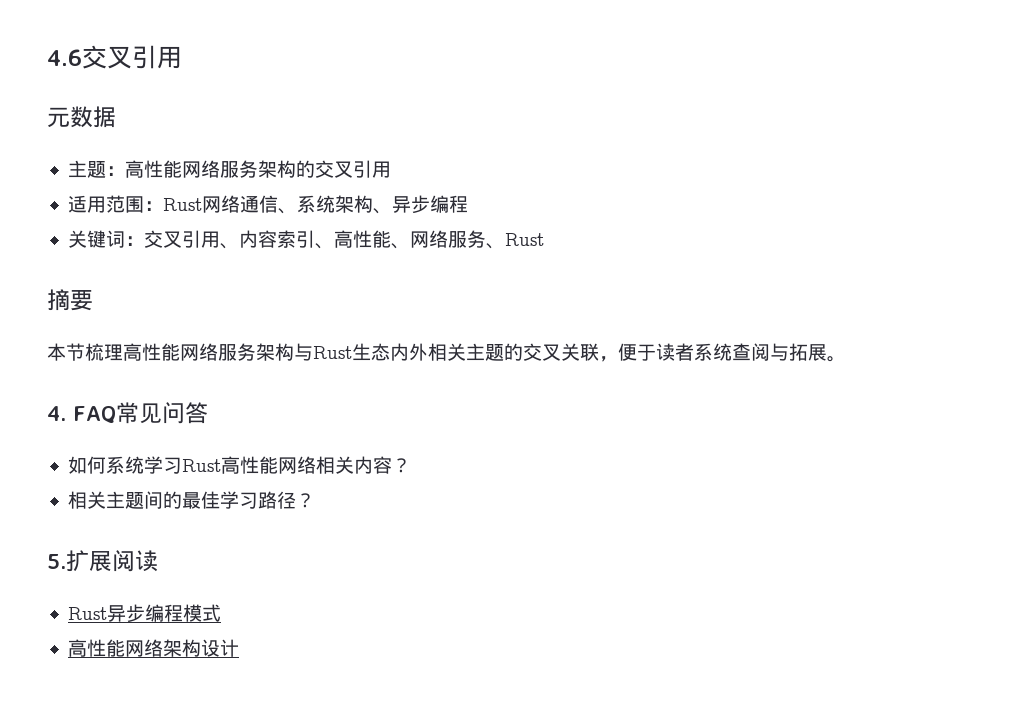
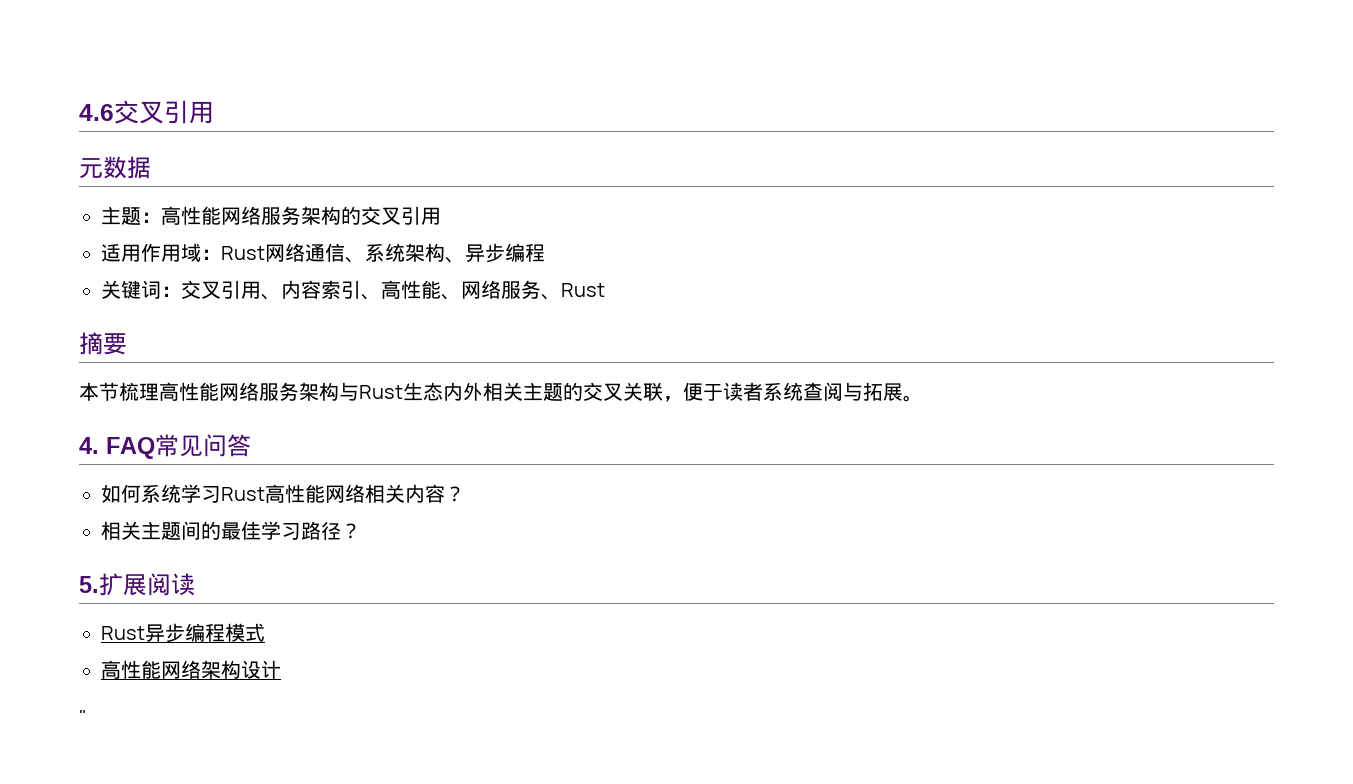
[105,195,144,213] 范围 -> [141,243,201,262] 作用域
(239, 648) none -> [79,710,87,724] // "

